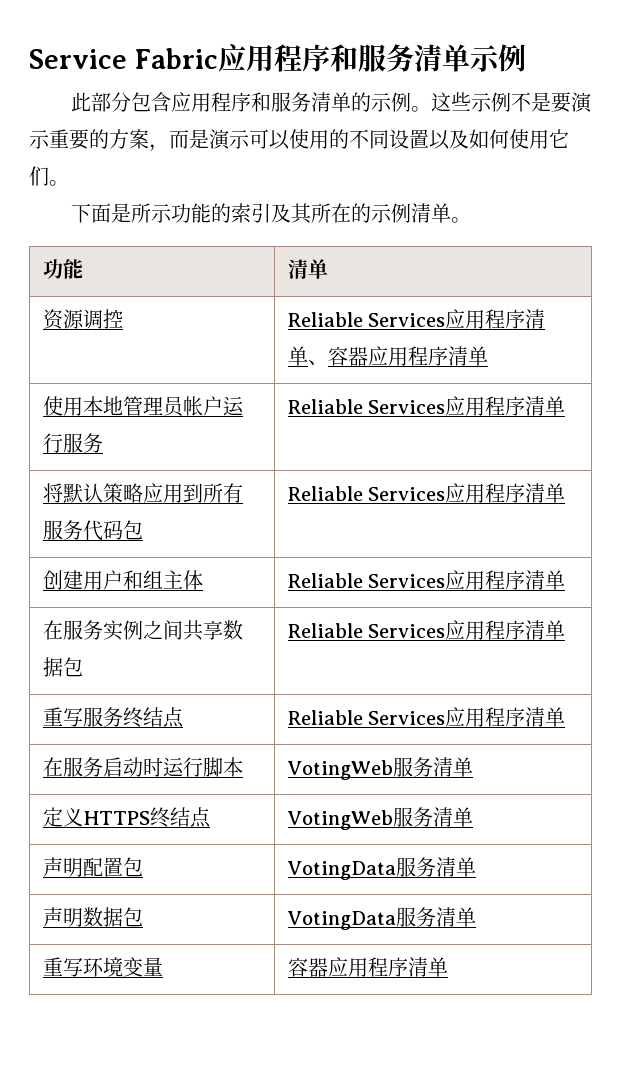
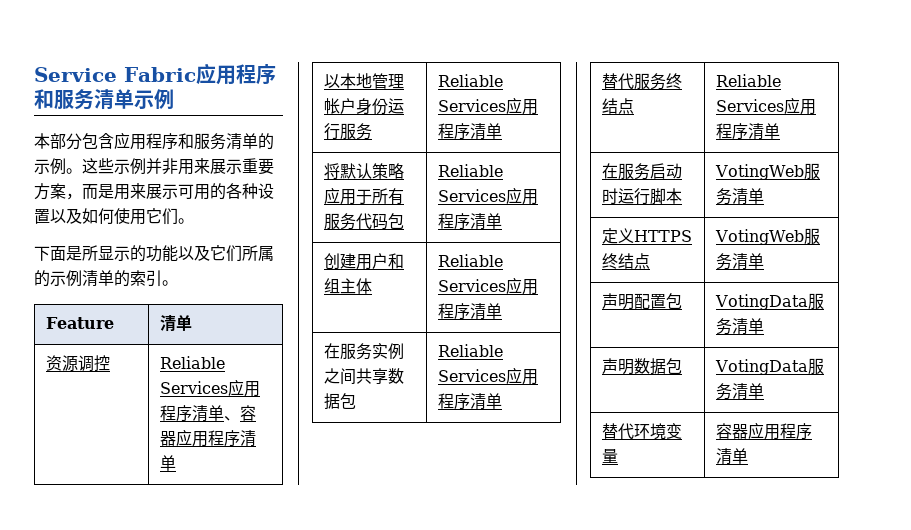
[70,92,91,112] 此 -> [34,133,50,149] 本
[510,92,593,113] [29,129,389,152] 不是要演示重要的方案，而是演示可以使用的不同 -> [146,158,274,175] [34,183,258,200] 并非用来展示重要方案，而是用来展示可用的各种
[150,203,351,224] 示功能的索引及其所在 -> [98,245,274,262] 显示的功能以及它们所属
[450,217,471,223] [42,259,83,279] 。 // 功能 -> [114,270,178,287] [45,317,114,329] 的索引。 // Feature
[42,396,83,416] 使用 -> [323,74,340,88] 以
[162,396,223,417] 员帐户 -> [323,98,388,115] 帐户身份
[182,483,203,503] 到 -> [355,189,372,204] 于
[42,707,83,727] 重写 -> [601,73,634,90] 替代
[42,957,83,977] 重写 -> [601,423,634,440] 替代

